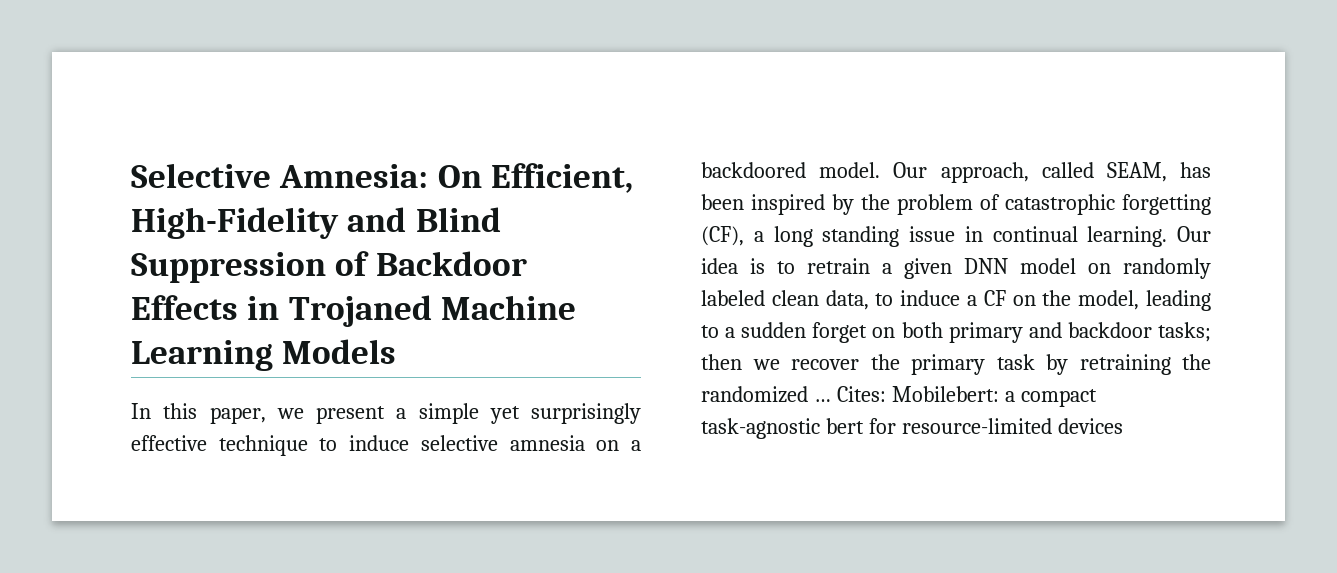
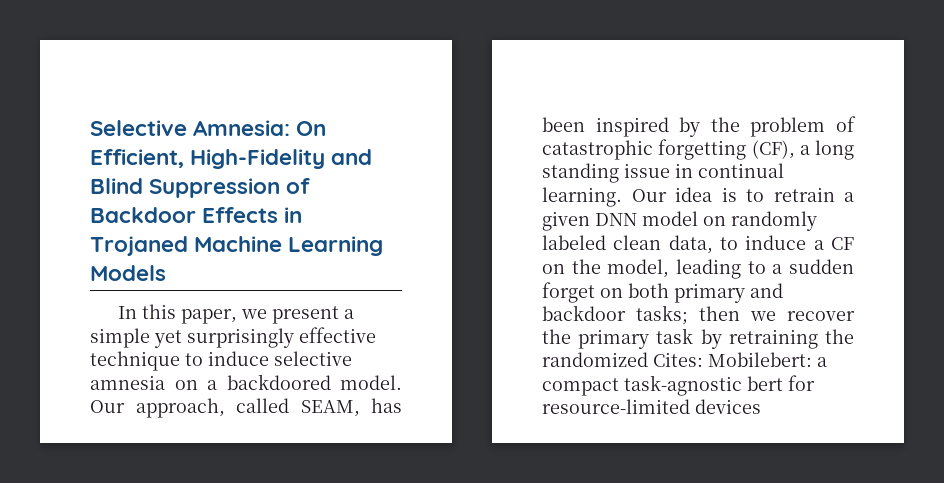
[813,399,831,402] … -> (648, 359) none

